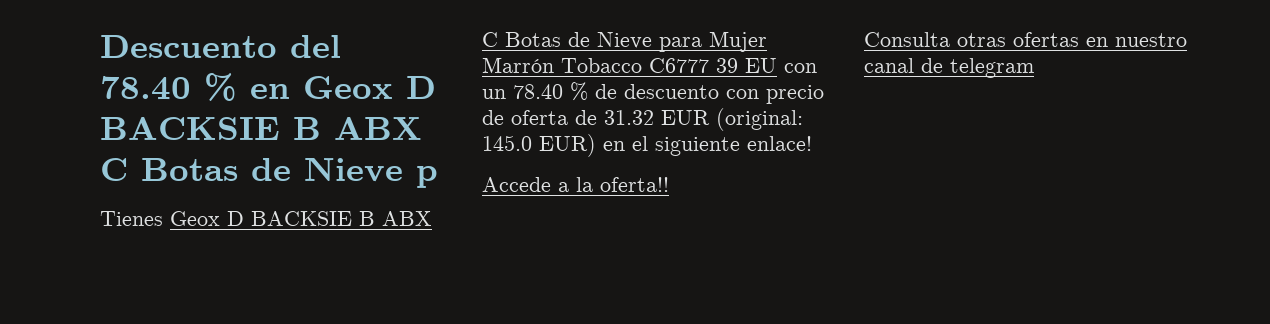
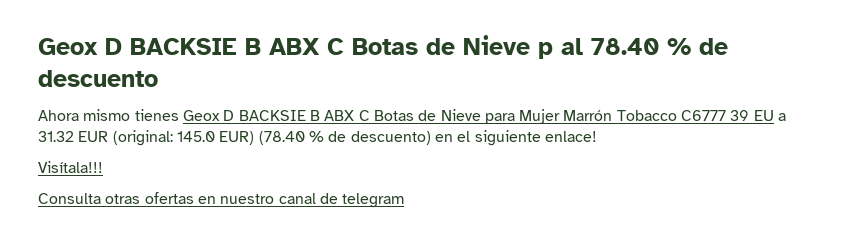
[100,35,341,58] [100,73,290,101] Descuento del 78.40 % en -> (38, 46) none
[100,211,163,226] // Tienes -> [561,38,728,55] [38,70,158,87] [38,109,179,121] al 78.40 % de descuento // Ahora mismo tienes
[784,63,817,73] [482,82,824,104] [482,110,597,125] con un 78.40 % de descuento con precio de oferta de -> [778,113,787,121] a
(596, 145) none -> [258,131,431,145] (78.40 % de descuento)
[482,177,669,192] Accede a la oferta!! -> [38,161,103,173] Visítala!!!

